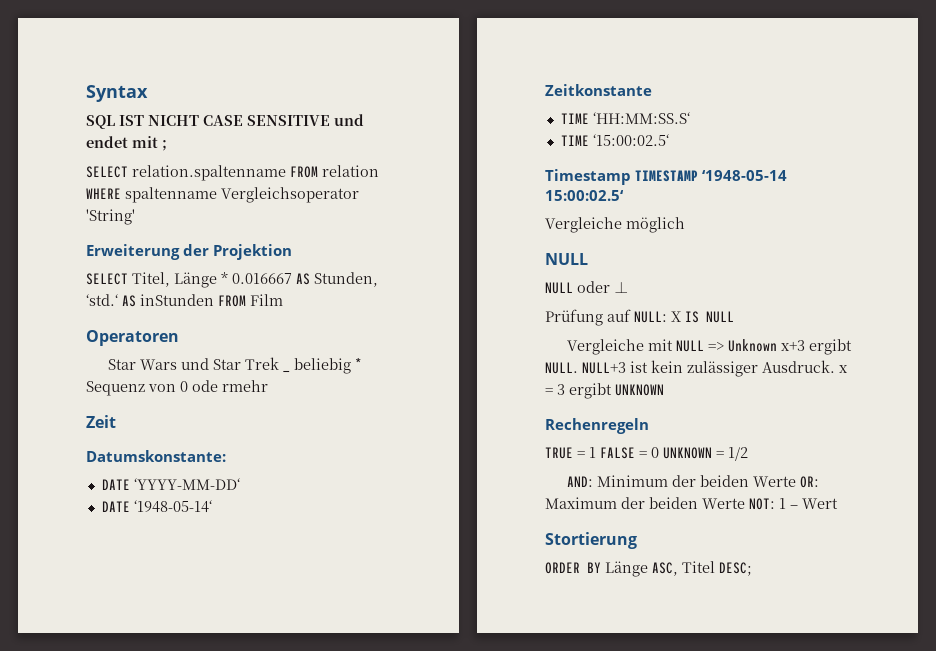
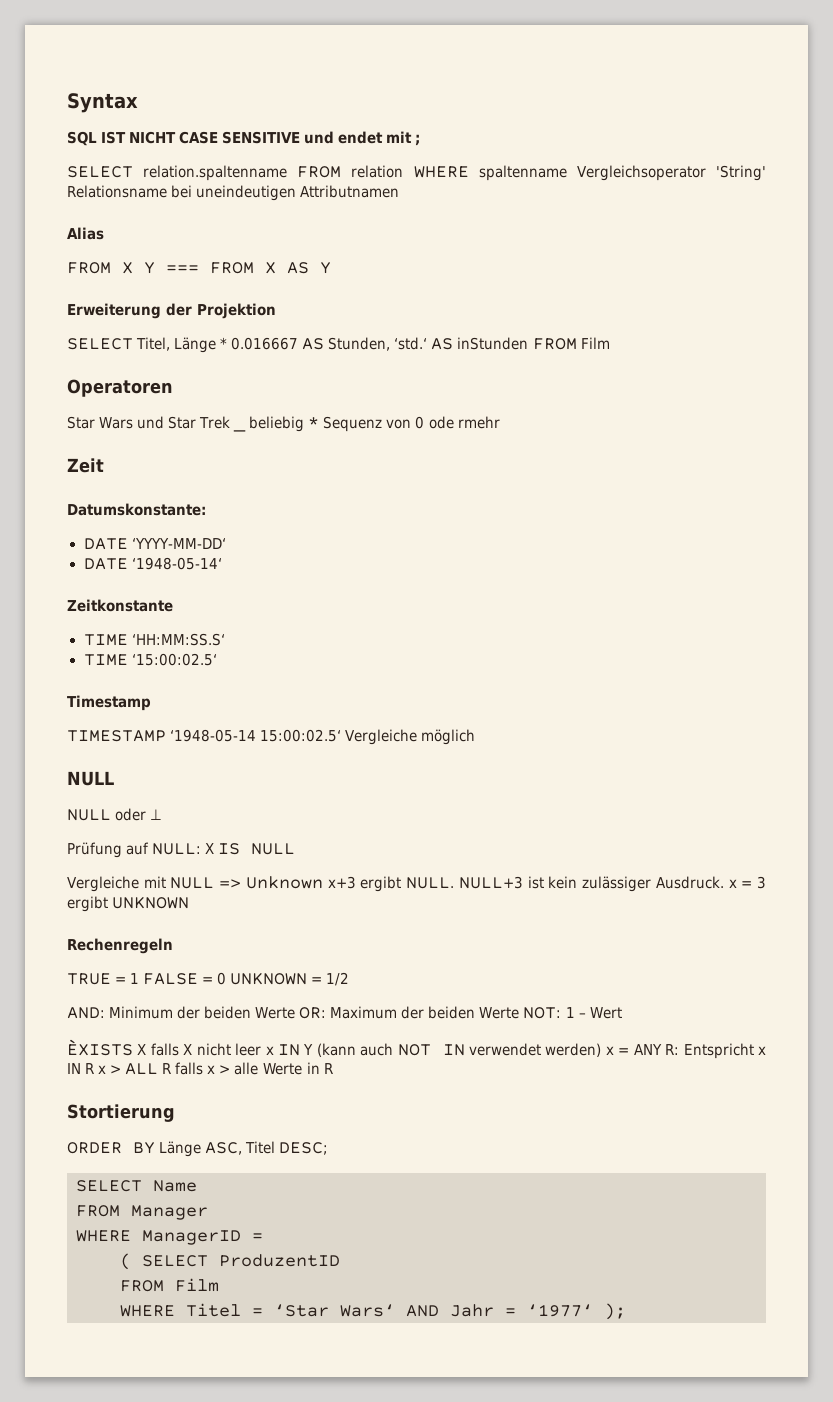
(135, 217) none -> [67,185,400,201] [67,227,104,240] [67,262,331,274] Relationsname bei uneindeutigen Attributnamen // Alias // FROM X Y === FROM X AS Y
(631, 177) none -> (151, 703) //
(624, 195) // -> (342, 735) none
(838, 503) none -> [67,1039,766,1059] [67,1062,333,1075] // ÈXISTS X falls X nicht leer x IN Y (kann auch NOT IN verwendet werden) x = ANY R: Entspricht x IN R x > ALL R falls x > alle Werte in R
(752, 569) none -> [76,1180,197,1192] [76,1205,208,1220] [76,1230,263,1245] [120,1253,340,1270] [120,1278,219,1292] [120,1303,626,1320] // SELECT Name // FROM Manager // WHERE ManagerID = // ( SELECT ProduzentID // FROM Film // WHERE Titel = ‘Star Wars‘ AND Jahr = ‘1977‘ );

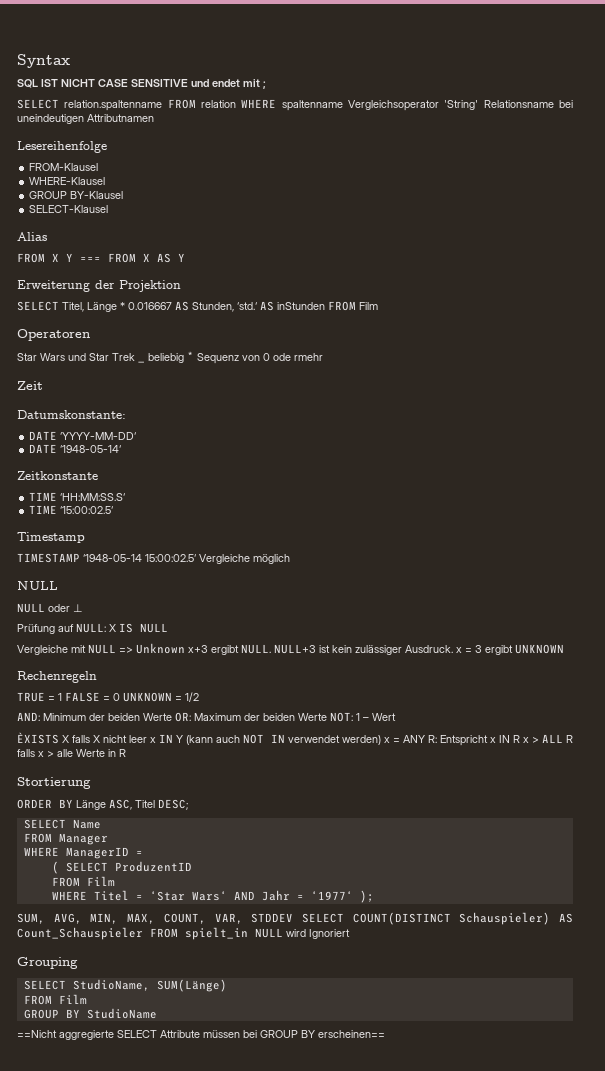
(400, 191) none -> [17,141,107,153] [29,163,99,171] [29,177,106,185] [29,191,124,199] [29,205,109,213] // Lesereihenfolge // FROM-Klausel // WHERE-Klausel // GROUP BY-Klausel // SELECT-Klausel
(626, 1311) none -> [17,912,573,925] [17,927,350,940] [17,957,78,969] [23,979,227,992] [23,994,87,1005] [23,1008,157,1019] [17,1030,385,1040] // SUM, AVG, MIN, MAX, COUNT, VAR, STDDEV SELECT COUNT(DISTINCT Schauspieler) AS Count_Schauspieler FROM spielt_in NULL wird Ignoriert // Grouping // SELECT StudioName, SUM(Länge) // FROM Film // GROUP BY StudioName // ==Nicht aggregierte SELECT Attribute müssen bei GROUP BY erscheinen==

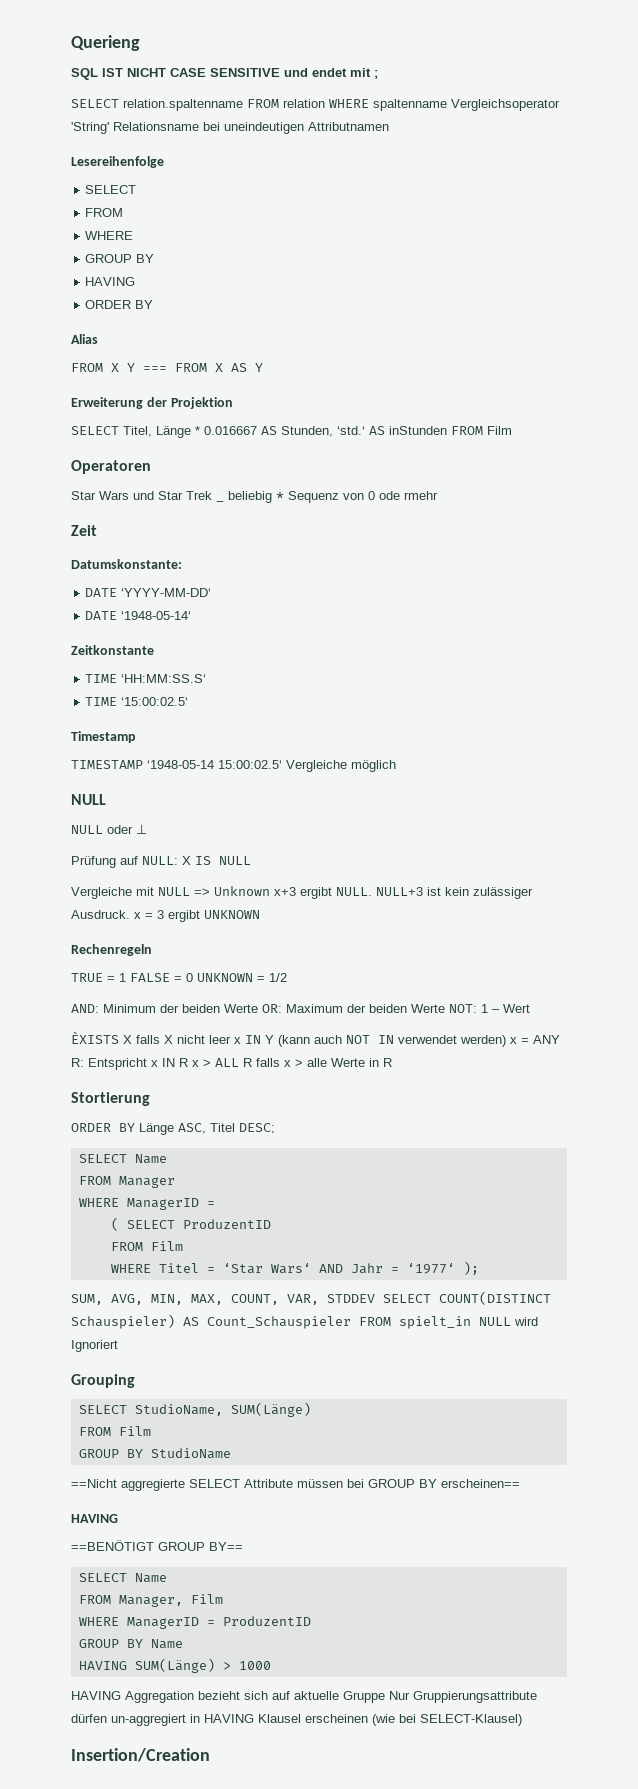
[17,54,70,68] Syntax -> [71,35,140,51] Querieng
[29,163,99,171] [29,177,106,185] [29,191,124,199] [29,205,109,213] FROM-Klausel // WHERE-Klausel // GROUP BY-Klausel // SELECT-Klausel -> [85,185,137,194] [85,208,124,217] [85,231,134,240] [85,254,155,263] [85,277,136,286] [85,300,154,309] SELECT // FROM // WHERE // GROUP BY // HAVING // ORDER BY
(385, 1034) none -> [71,1514,118,1523] [71,1540,243,1551] [78,1573,167,1583] [78,1594,223,1607] [78,1616,311,1629] [78,1639,183,1649] [78,1658,271,1673] [71,1691,537,1703] [71,1714,522,1726] [71,1748,210,1762] // HAVING // ==BENÖTIGT GROUP BY== // SELECT Name // FROM Manager, Film // WHERE ManagerID = ProduzentID // GROUP BY Name // HAVING SUM(Länge) > 1000 // HAVING Aggregation bezieht sich auf aktuelle Gruppe Nur Gruppierungsattribute dürfen un-aggregiert in HAVING Klausel erscheinen (wie bei SELECT-Klausel) // Insertion/Creation

